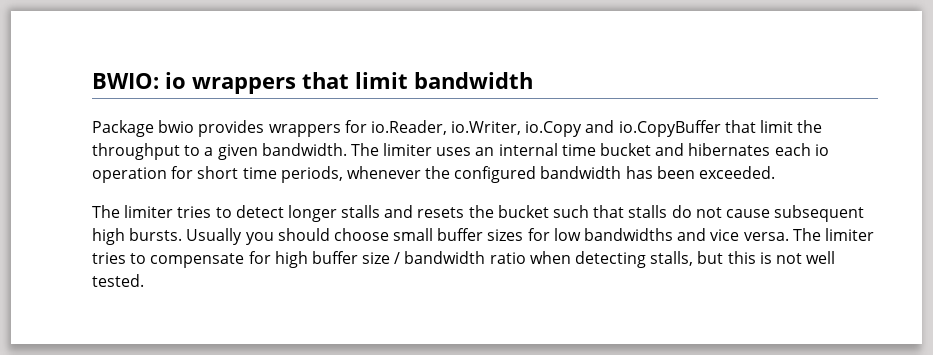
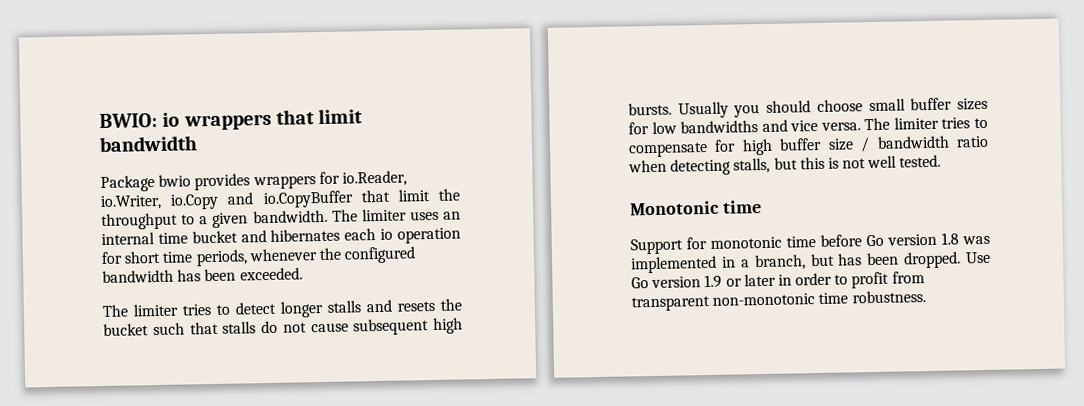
(144, 280) none -> [630,200,762,216] [630,232,990,255] [631,251,991,274] [631,271,925,289] [631,290,926,312] // Monotonic time // Support for monotonic time before Go version 1.8 was implemented in a branch, but has been dropped. Use Go version 1.9 or later in order to profit from transparent non-monotonic time robustness.

